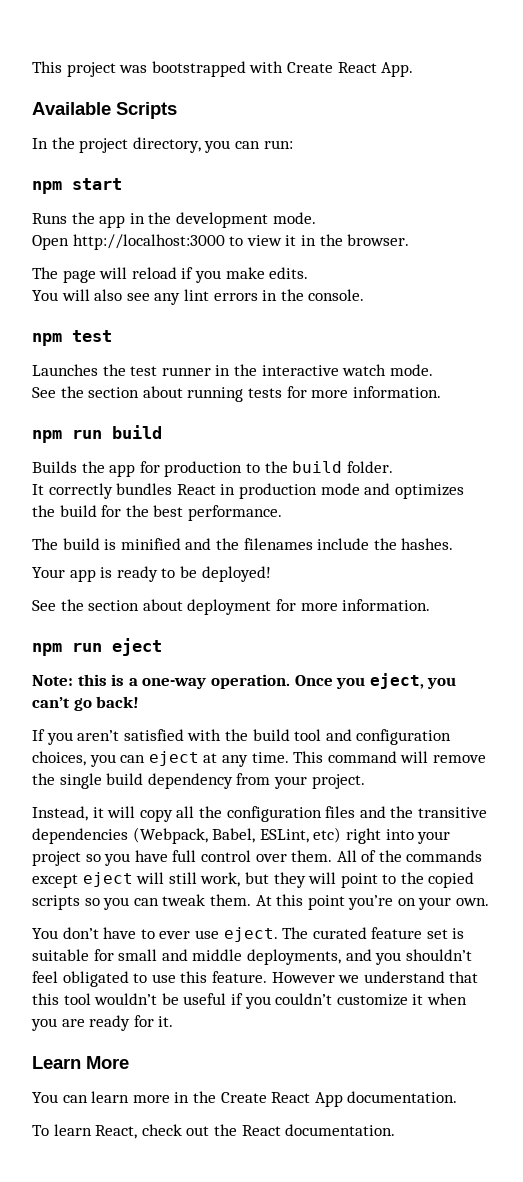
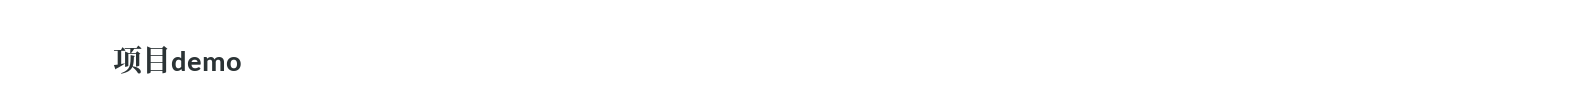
[32,61,414,77] [32,102,177,119] [32,137,293,153] [32,178,122,194] [32,212,316,228] [32,234,410,250] [32,267,309,283] [32,289,365,305] [32,330,112,346] [32,364,433,376] [32,386,441,402] [32,425,162,443] [32,461,393,477] [32,483,464,499] [32,505,282,521] [32,538,454,550] [32,566,271,582] [32,599,431,615] [32,638,162,656] [32,673,457,689] [32,696,140,711] [32,729,452,745] [32,751,486,767] [32,773,365,789] [32,806,487,822] [32,827,451,844] [32,850,483,866] [32,872,475,888] [32,894,490,910] [32,927,465,942] [32,949,472,965] [32,971,479,987] [32,993,467,1009] [31,1015,174,1031] [32,1056,129,1069] [32,1091,458,1107] [32,1124,396,1139] This project was bootstrapped with Create React App. // Available Scripts // In the project directory, you can run: // npm start // Runs the app in the development mode. // Open http://localhost:3000 to view it in the browser. // The page will reload if you make edits. // You will also see any lint errors in the console. // npm test // Launches the test runner in the interactive watch mode. // See the section about running tests for more information. // npm run build // Builds the app for production to the build folder. // It correctly bundles React in production mode and optimizes the build for the best performance. // The build is minified and the filenames include the hashes. // Your app is ready to be deployed! // See the section about deployment for more information. // npm run eject // Note: this is a one-way operation. Once you eject, you can’t go back! // If you aren’t satisfied with the build tool and configuration choices, you can eject at any time. This command will remove the single build dependency from your project. // Instead, it will copy all the configuration files and the transitive dependencies (Webpack, Babel, ESLint, etc) right into your project so you have full control over them. All of the commands except eject will still work, but they will point to the copied scripts so you can tweak them. At this point you’re on your own. // You don’t have to ever use eject. The curated feature set is suitable for small and middle deployments, and you shouldn’t feel obligated to use this feature. However we understand that this tool wouldn’t be useful if you couldn’t customize it when you are ready for it. // Learn More // You can learn more in the Create React App documentation. // To learn React, check out the React documentation. -> [113,45,242,75] 项目demo

